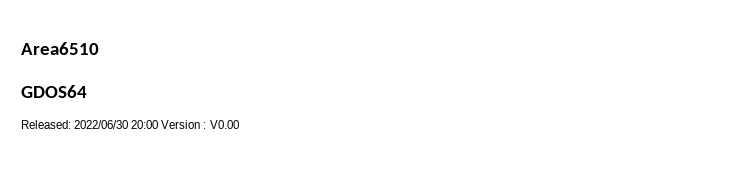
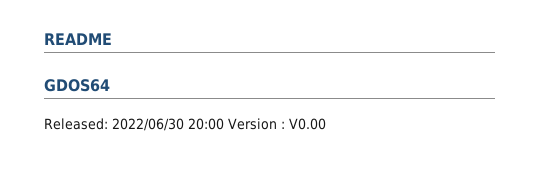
[21,42,99,55] Area6510 -> [44,33,112,45] README

